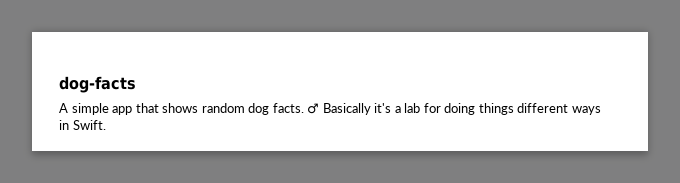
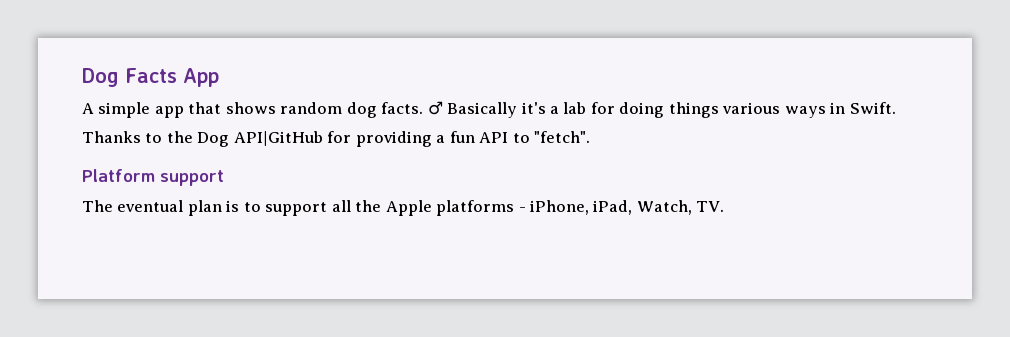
[59,76,136,93] dog-facts -> [82,68,219,87] Dog Facts App
[517,103,569,113] different -> [722,102,781,114] various
(106, 125) none -> [82,131,591,147] [82,169,224,186] [82,200,725,216] // Thanks to the Dog API|GitHub for providing a fun API to "fetch". // Platform support // The eventual plan is to support all the Apple platforms - iPhone, iPad, Watch, TV.

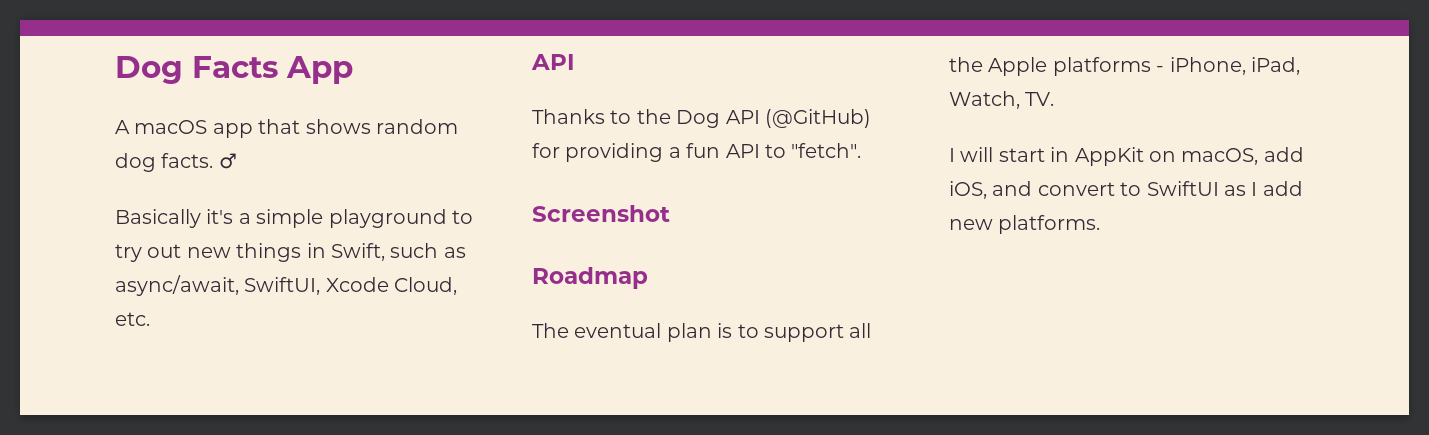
[98,102,151,118] simple -> [134,120,208,134] macOS
(443, 108) none -> (237, 161) //
[563,102,896,118] lab for doing things various ways in Swift. -> [256,209,473,228] [115,243,466,262] [115,275,458,296] [115,312,150,326] [531,54,575,70] simple playground to try out new things in Swift, such as async/await, SwiftUI, Xcode Cloud, etc. // API
[233,131,323,146] API|GitHub -> [725,109,871,128] API (@GitHub)
[82,169,224,186] Platform support -> [532,205,670,222] [532,267,648,289] Screenshot // Roadmap
(725, 206) none -> [949,147,1304,166] [949,181,1303,199] [949,215,1101,234] // I will start in AppKit on macOS, add iOS, and convert to SwiftUI as I add new platforms.

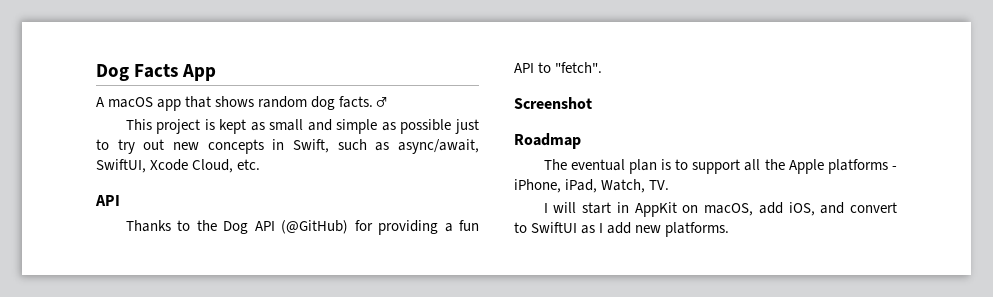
[115,209,447,228] Basically it's a simple playground -> [125,119,479,134] This project is kept as small and simple as possible just
[236,243,302,262] things -> [207,139,264,154] concepts

